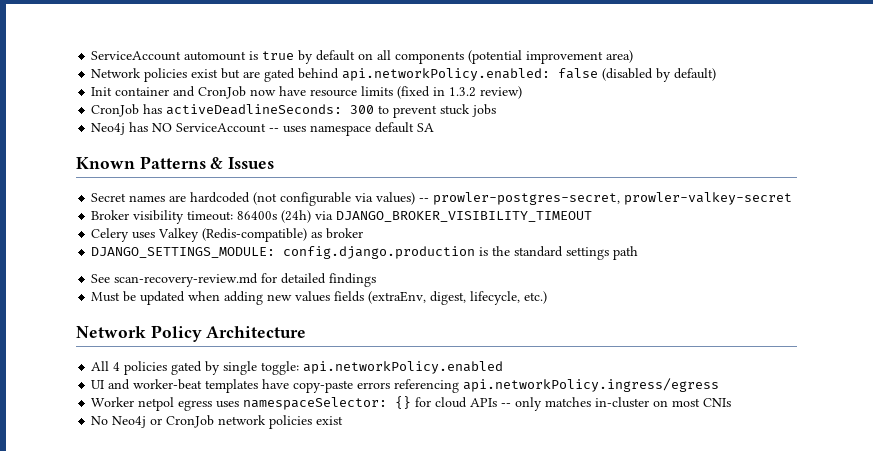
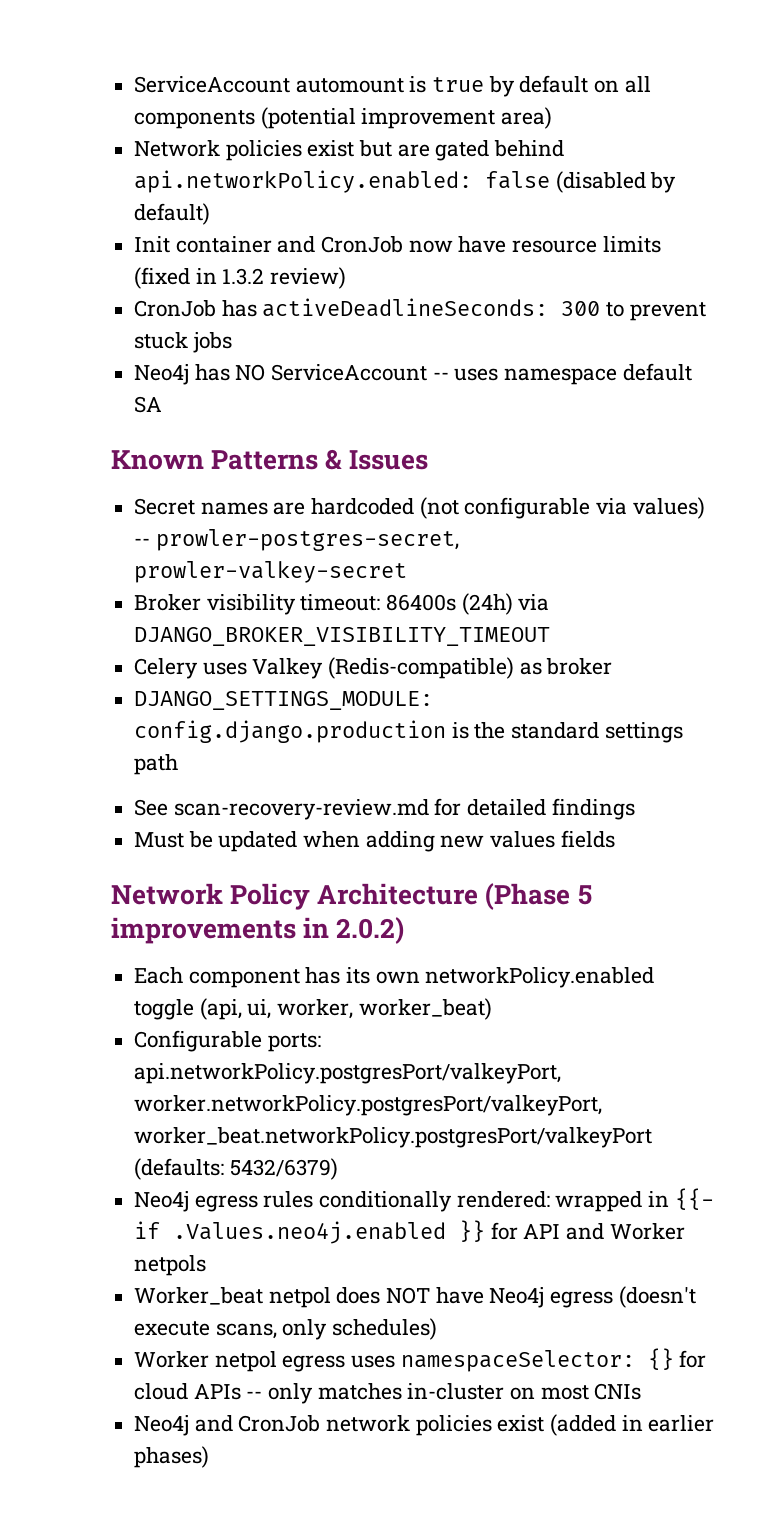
[368,291,548,305] (extraEnv, digest, lifecycle, etc.) -> (615, 839) none
[91,361,504,375] [91,378,720,393] // All 4 policies gated by single toggle: api.networkPolicy.enabled // UI and worker-beat templates have copy-paste errors referencing api.networkPolicy.ingress/egress -> [485,883,592,910] [111,917,405,944] [134,967,655,988] [134,998,492,1020] [134,1030,321,1052] [134,1063,562,1084] [134,1095,603,1116] [134,1127,653,1148] [134,1158,338,1180] [134,1188,714,1212] [134,1220,685,1244] [134,1255,207,1276] [134,1286,696,1308] [134,1318,438,1340] (Phase 5 improvements in 2.0.2) // Each component has its own networkPolicy.enabled toggle (api, ui, worker, worker_beat) // Configurable ports: api.networkPolicy.postgresPort/valkeyPort, worker.networkPolicy.postgresPort/valkeyPort, worker_beat.networkPolicy.postgresPort/valkeyPort (defaults: 5432/6379) // Neo4j egress rules conditionally rendered: wrapped in {{- if .Values.neo4j.enabled }} for API and Worker netpols // Worker_beat netpol does NOT have Neo4j egress (doesn't execute scans, only schedules)
[91,416,163,428] No Neo4j or -> [134,1415,233,1436] Neo4j and
(344, 420) none -> [550,1414,715,1436] [134,1446,210,1468] (added in earlier phases)

